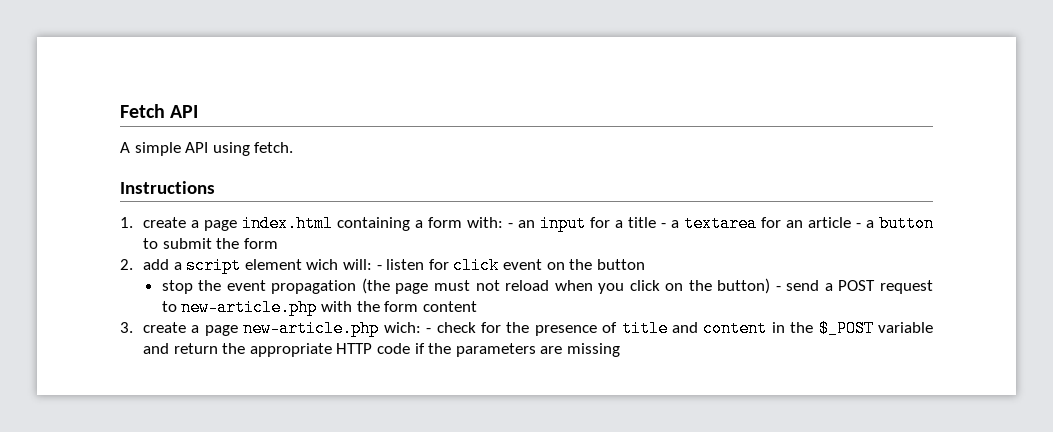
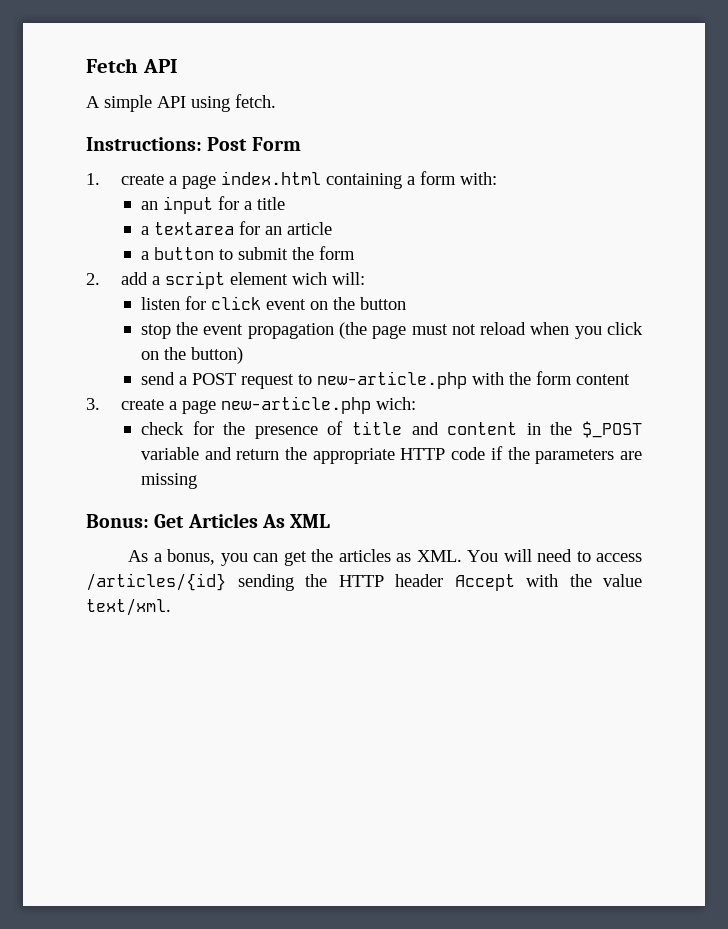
[120,181,215,194] Instructions -> [86,137,301,151] Instructions: Post Form
[508,223,514,228] - -> (497, 178) //
[661,223,667,228] - -> (285, 203) //
[856,223,862,228] - -> (332, 228) //
[376,265,382,270] - -> (365, 278) //
[775,286,781,291] - -> (243, 355) //
[426,328,432,333] - -> (416, 403) //
(620, 350) none -> [86,513,331,528] [128,549,642,566] [86,573,642,591] [86,598,171,616] // Bonus: Get Articles As XML // As a bonus, you can get the articles as XML. You will need to access /articles/{id} sending the HTTP header Accept with the value text/xml.

